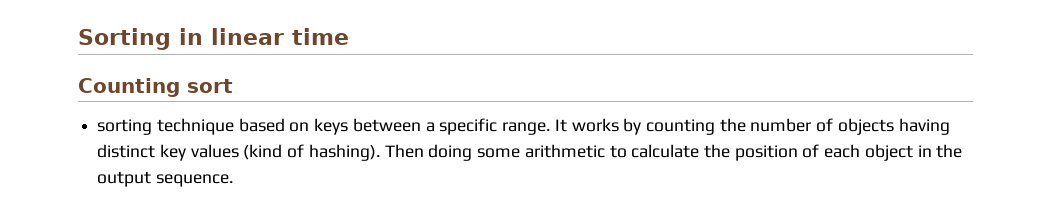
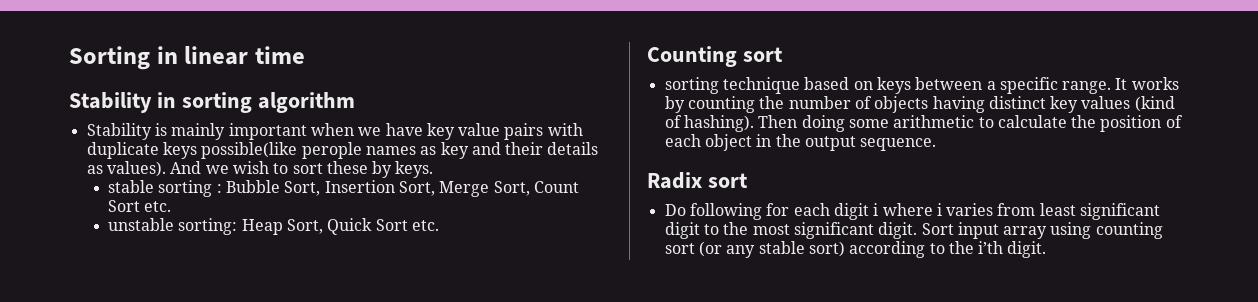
(349, 36) none -> [69,92,355,113] [86,123,583,140] [86,142,599,159] [86,161,434,178] [108,180,579,197] [108,200,172,212] [108,218,440,235] // Stability in sorting algorithm // Stability is mainly important when we have key value pairs with duplicate keys possible(like perople names as key and their details as values). And we wish to sort these by keys. // stable sorting : Bubble Sort, Insertion Sort, Merge Sort, Count Sort etc. // unstable sorting: Heap Sort, Quick Sort etc.
(233, 180) none -> [647,172,748,189] [664,203,1161,220] [664,222,1163,239] [664,241,1047,258] // Radix sort // Do following for each digit i where i varies from least significant digit to the most significant digit. Sort input array using counting sort (or any stable sort) according to the i’th digit.

